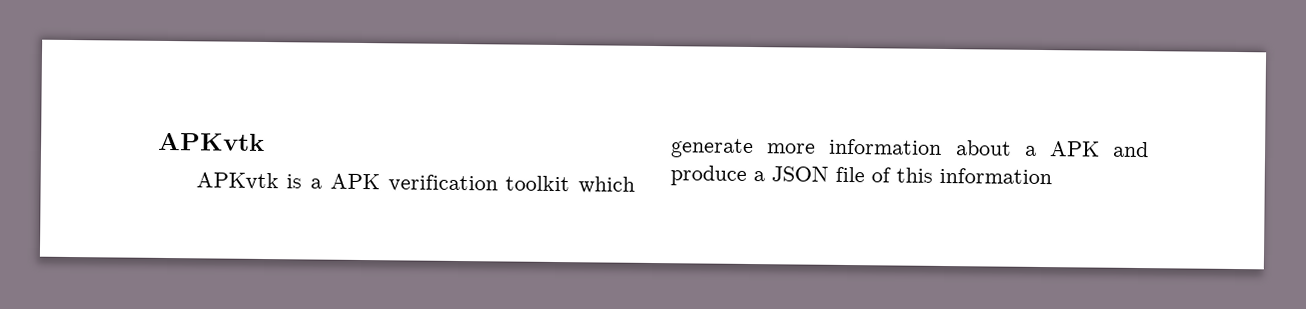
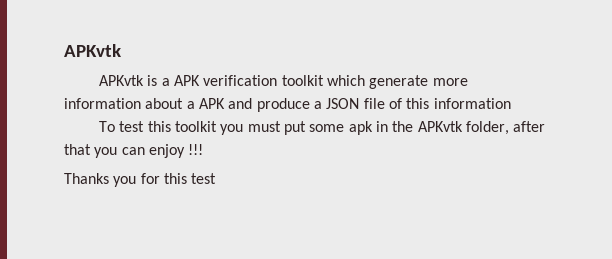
(1052, 176) none -> [99,121,546,135] [64,144,204,158] [64,173,217,187] // To test this toolkit you must put some apk in the APKvtk folder, after that you can enjoy !!! // Thanks you for this test

